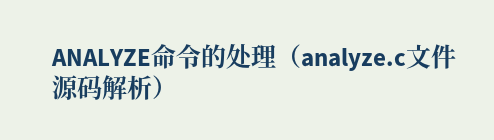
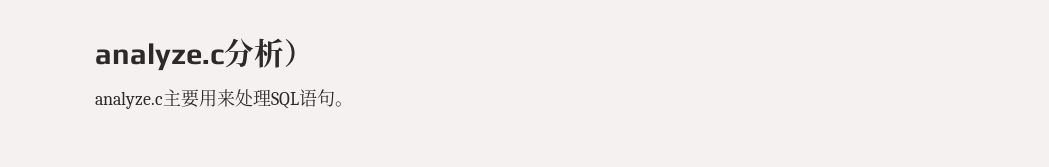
[51,43,456,71] [52,75,177,100] ANALYZE命令的处理（analyze.c文件源码解析） -> [95,38,314,71] [95,89,353,109] analyze.c分析） // analyze.c主要用来处理SQL语句。

